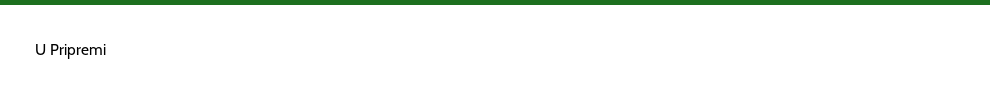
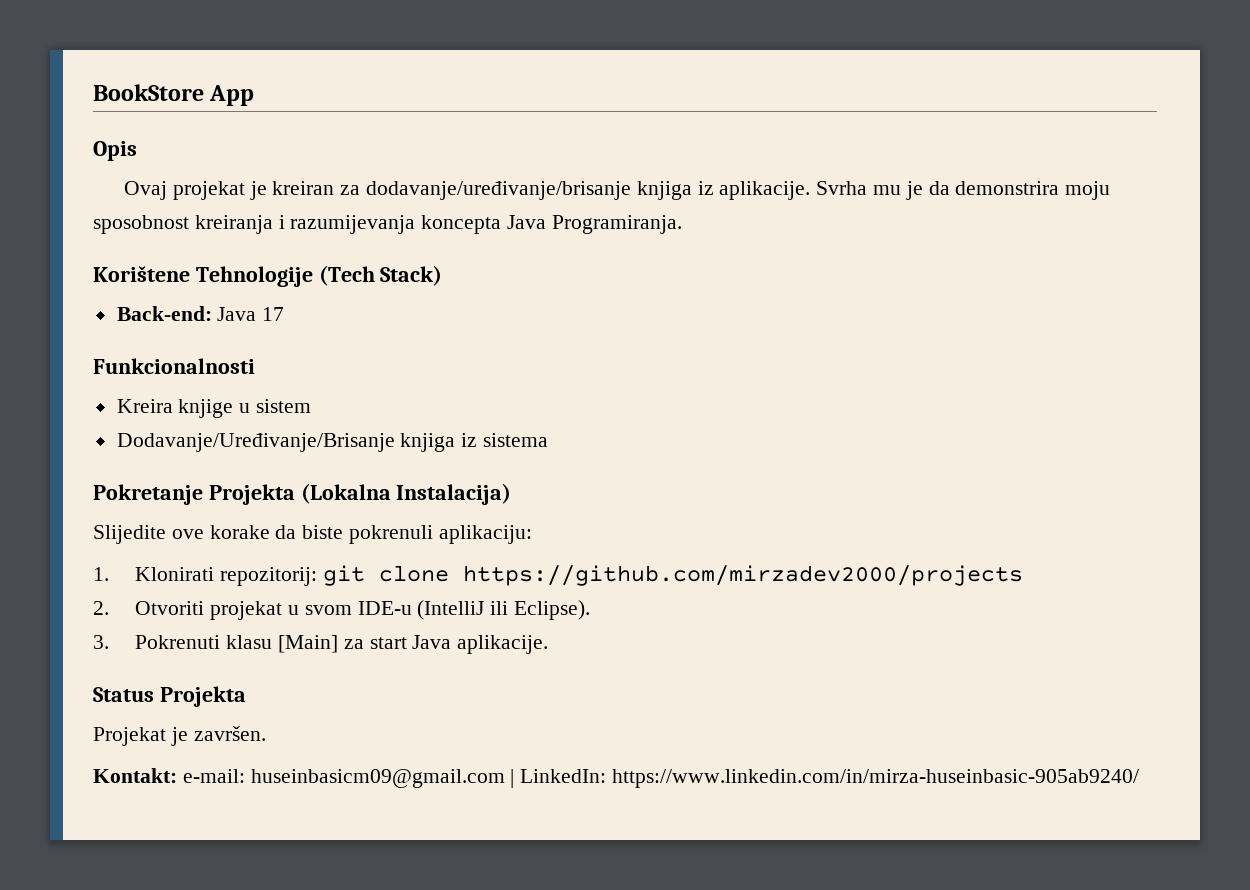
[35,44,107,59] U Pripremi -> [93,84,255,106] [93,141,137,161] [123,181,1111,200] [93,215,682,234] [93,265,443,287] [116,306,285,321] [93,358,255,374] [116,399,312,418] [116,433,549,452] [93,483,512,505] [93,525,532,544] [93,565,1024,586] [93,600,591,620] [93,635,549,654] [93,686,246,707] [93,726,266,746] [93,768,1140,788] BookStore App // Opis // Ovaj projekat je kreiran za dodavanje/uređivanje/brisanje knjiga iz aplikacije. Svrha mu je da demonstrira moju sposobnost kreiranja i razumijevanja koncepta Java Programiranja. // Korištene Tehnologije (Tech Stack) // Back-end: Java 17 // Funkcionalnosti // Kreira knjige u sistem // Dodavanje/Uređivanje/Brisanje knjiga iz sistema // Pokretanje Projekta (Lokalna Instalacija) // Slijedite ove korake da biste pokrenuli aplikaciju: // 1. Klonirati repozitorij: git clone https://github.com/mirzadev2000/projects // 2. Otvoriti projekat u svom IDE-u (IntelliJ ili Eclipse). // 3. Pokrenuti klasu [Main] za start Java aplikacije. // Status Projekta // Projekat je završen. // Kontakt: e-mail: huseinbasicm09@gmail.com | LinkedIn: https://www.linkedin.com/in/mirza-huseinbasic-905ab9240/

